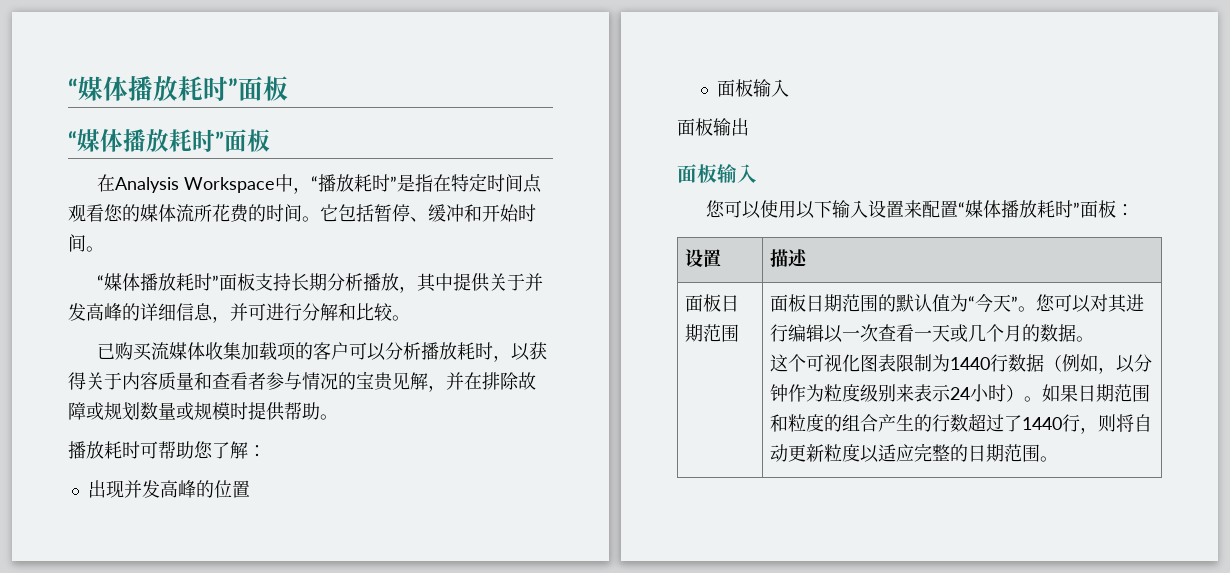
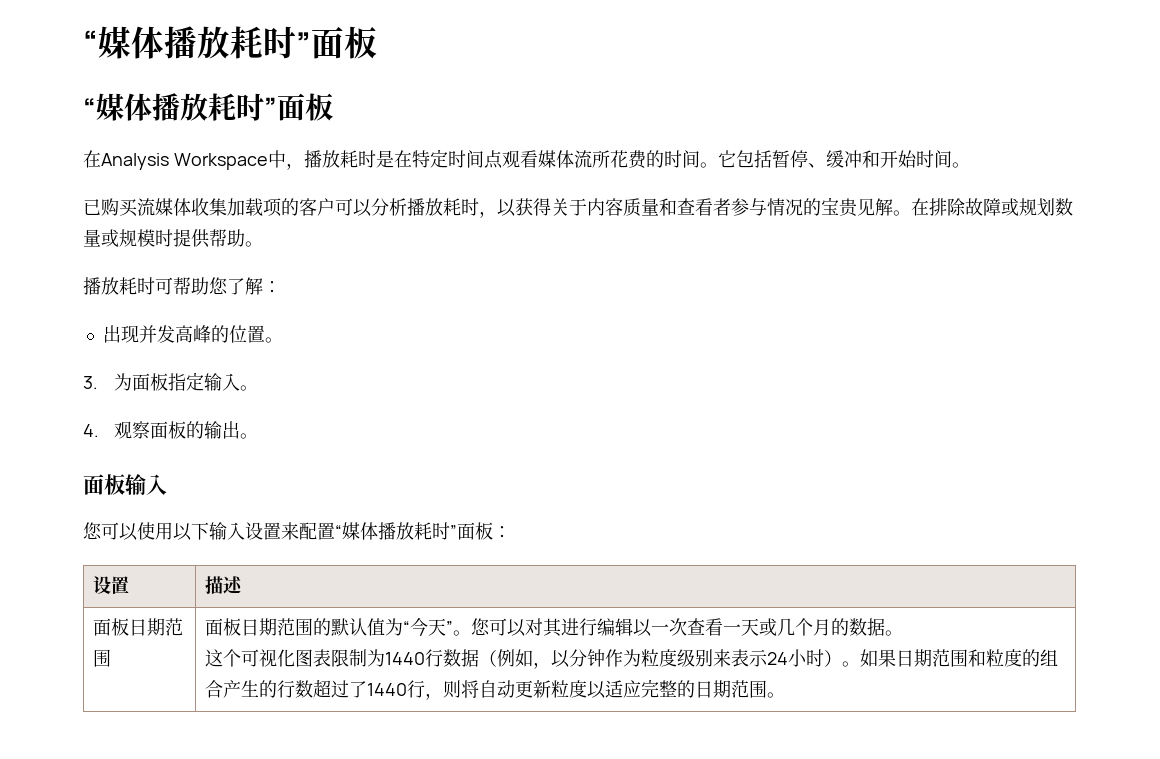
[310,174,433,192] “播放耗时”是指 -> [303,150,394,168] 播放耗时是
[104,204,140,222] 您的 -> (538, 159) none
[96,273,543,293] [68,303,410,323] // “媒体播放耗时”面板支持长期分析播放，其中提供关于并发高峰的详细信息，并可进行分解和比较。 -> (970, 165) none
[428,372,464,392] ，并 -> [893,210,911,216] 。
[716,79,789,97] [677,118,713,136] // 面板输入 // 面板 -> [264,337,283,343] [83,372,259,391] [83,421,205,439] 。 // 3.为面板指定输入。 // 4.观察面板的
(749, 127) none -> [240,433,259,439] 。

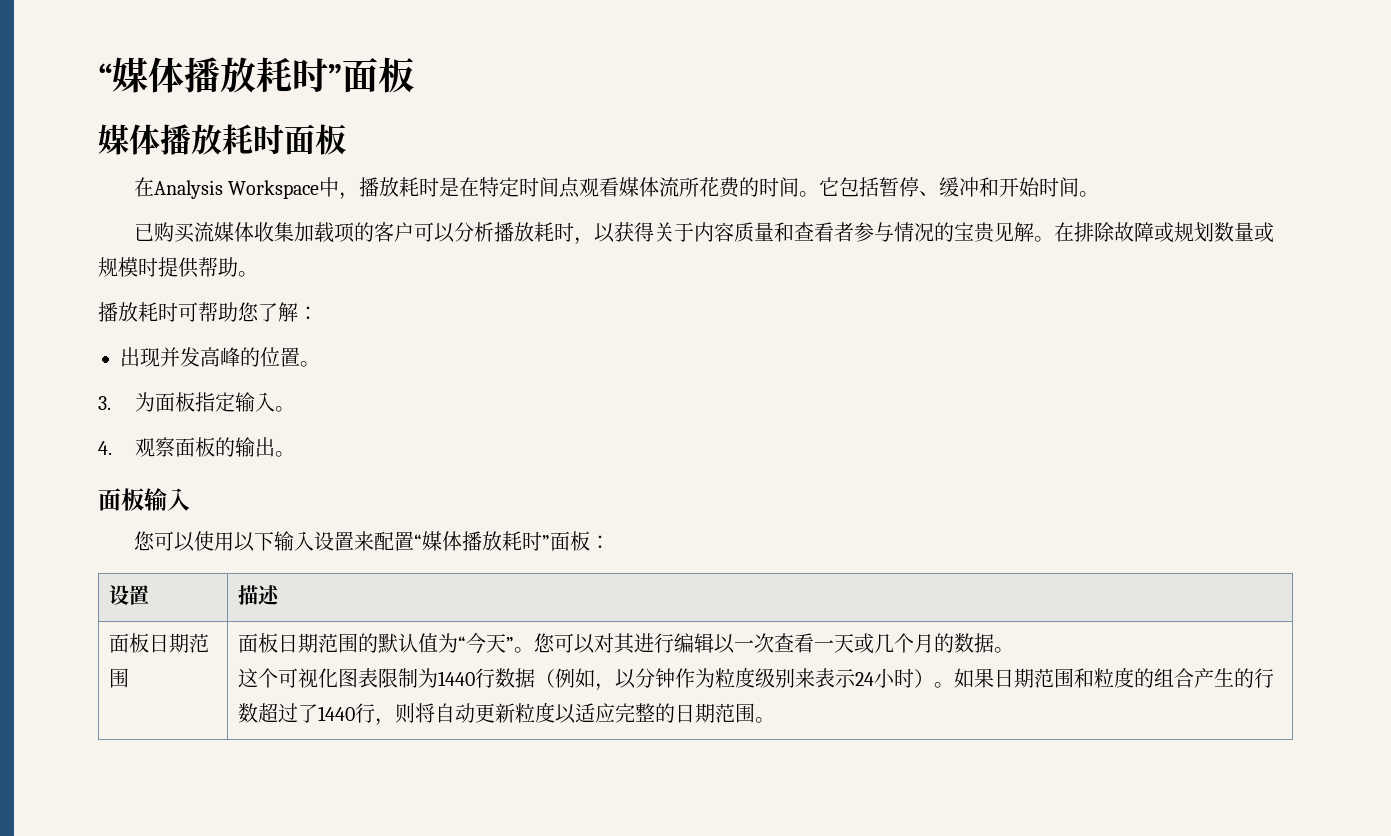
[83,26,377,59] [83,93,277,121] “媒体播放耗时”面板 // “媒体播放耗时” -> [98,57,414,93] [98,124,284,155] “媒体播放耗时”面板 // 媒体播放耗时

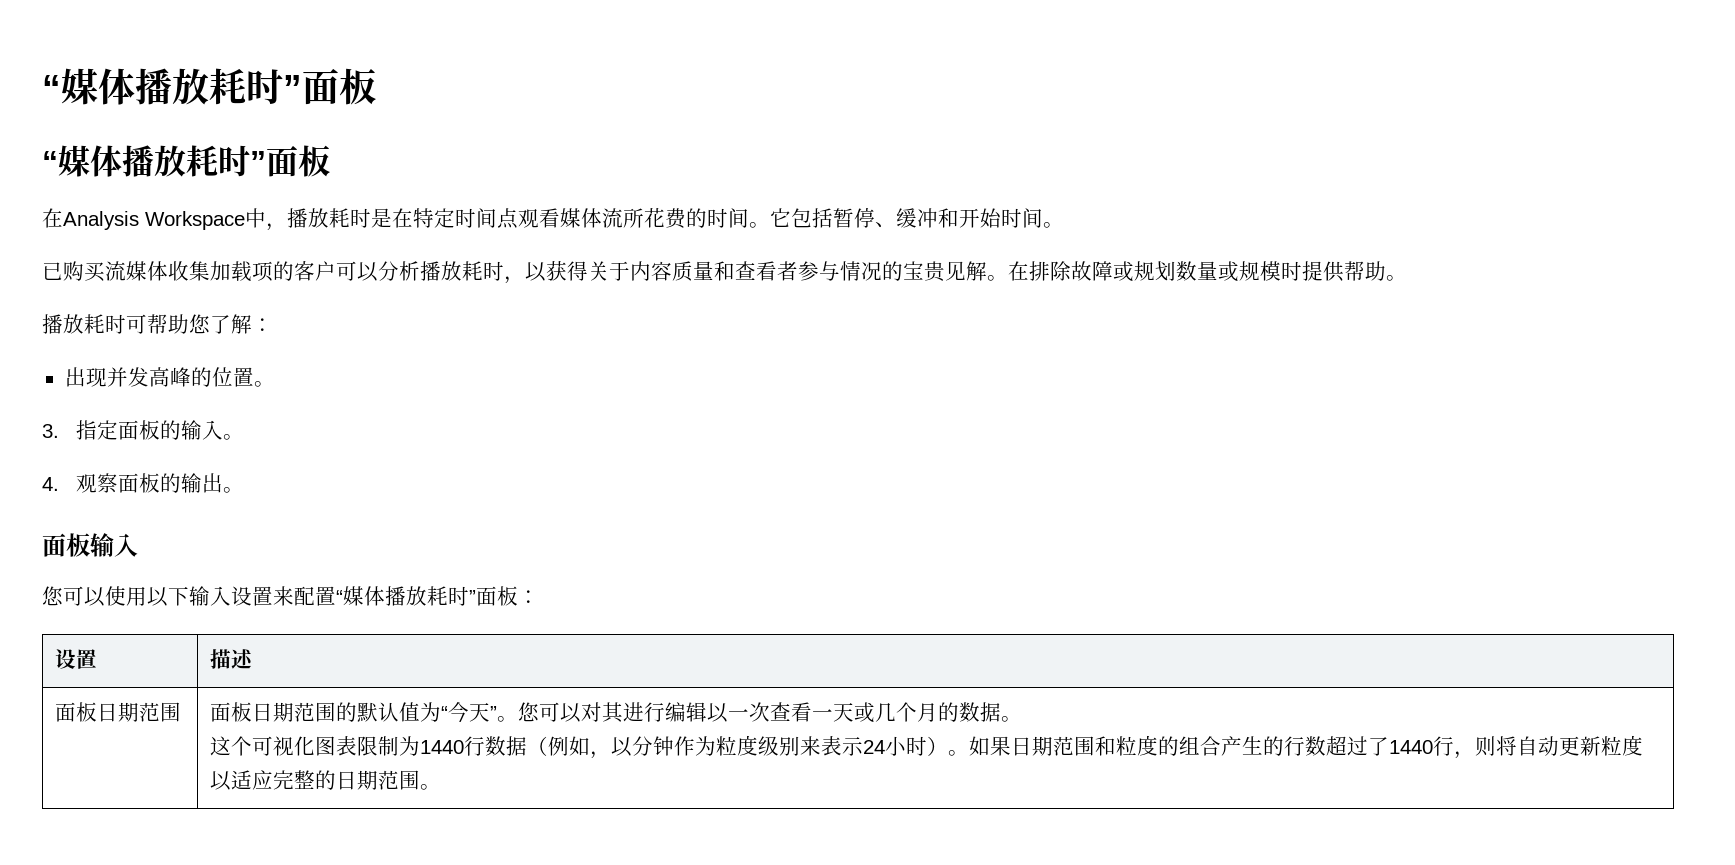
[98,57,414,93] [98,124,284,155] “媒体播放耗时”面板 // 媒体播放耗时 -> [42,68,376,105] [42,145,266,177] “媒体播放耗时”面板 // “媒体播放耗时”
[135,392,236,412] 为面板指定 -> [76,420,182,440] 指定面板的

